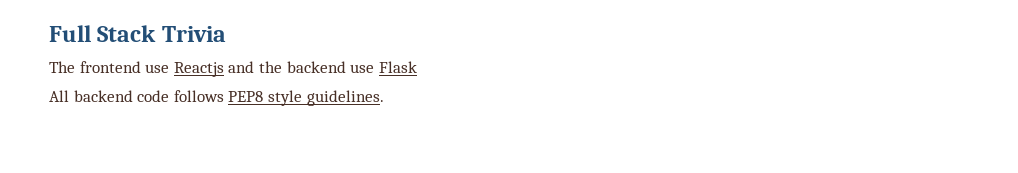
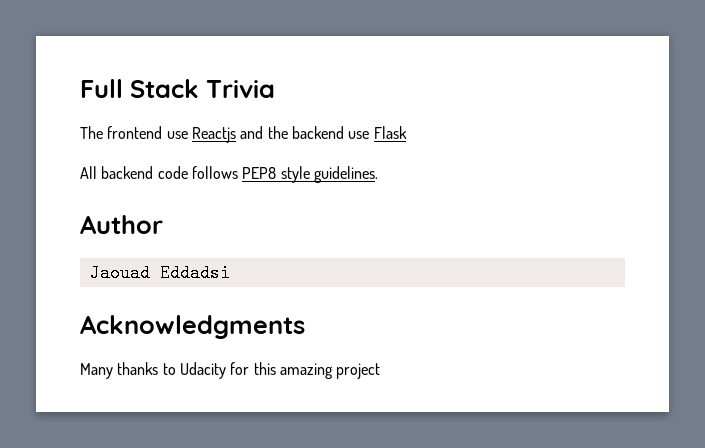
(384, 98) none -> [80,215,163,234] [89,264,230,282] [80,315,305,339] [80,362,381,379] // Author // Jaouad Eddadsi // Acknowledgments // Many thanks to Udacity for this amazing project

